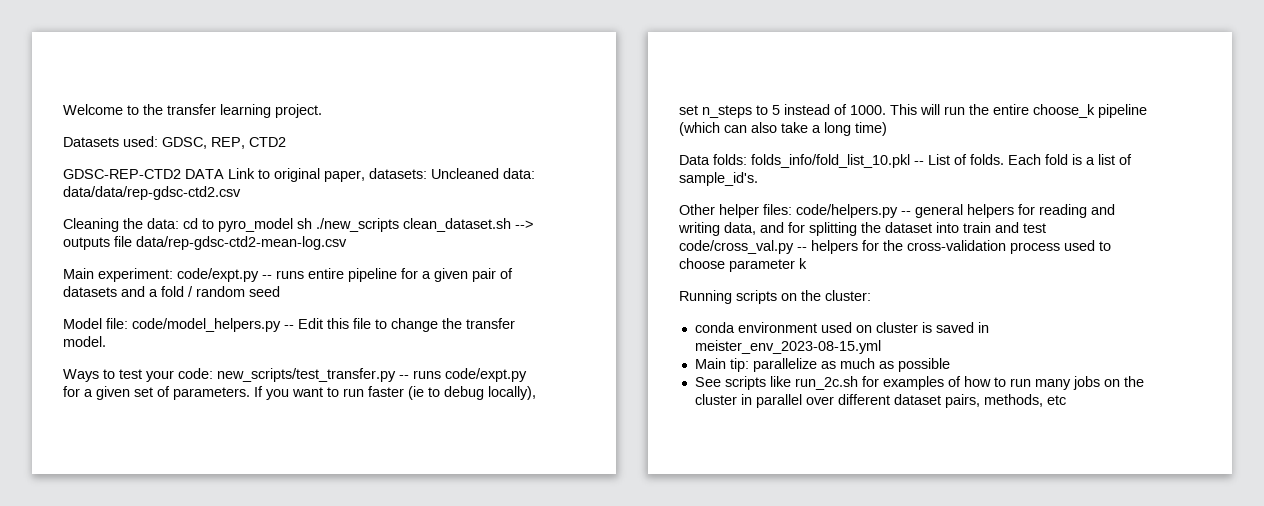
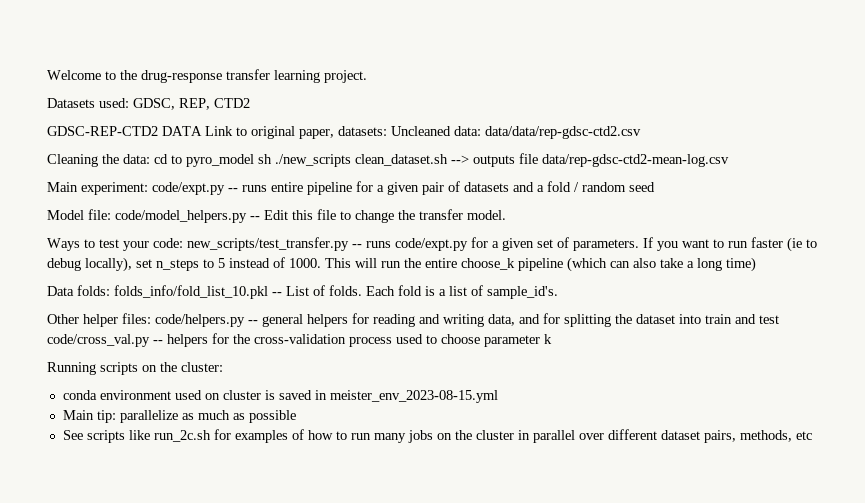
(163, 109) none -> [141,70,222,83] drug-response

